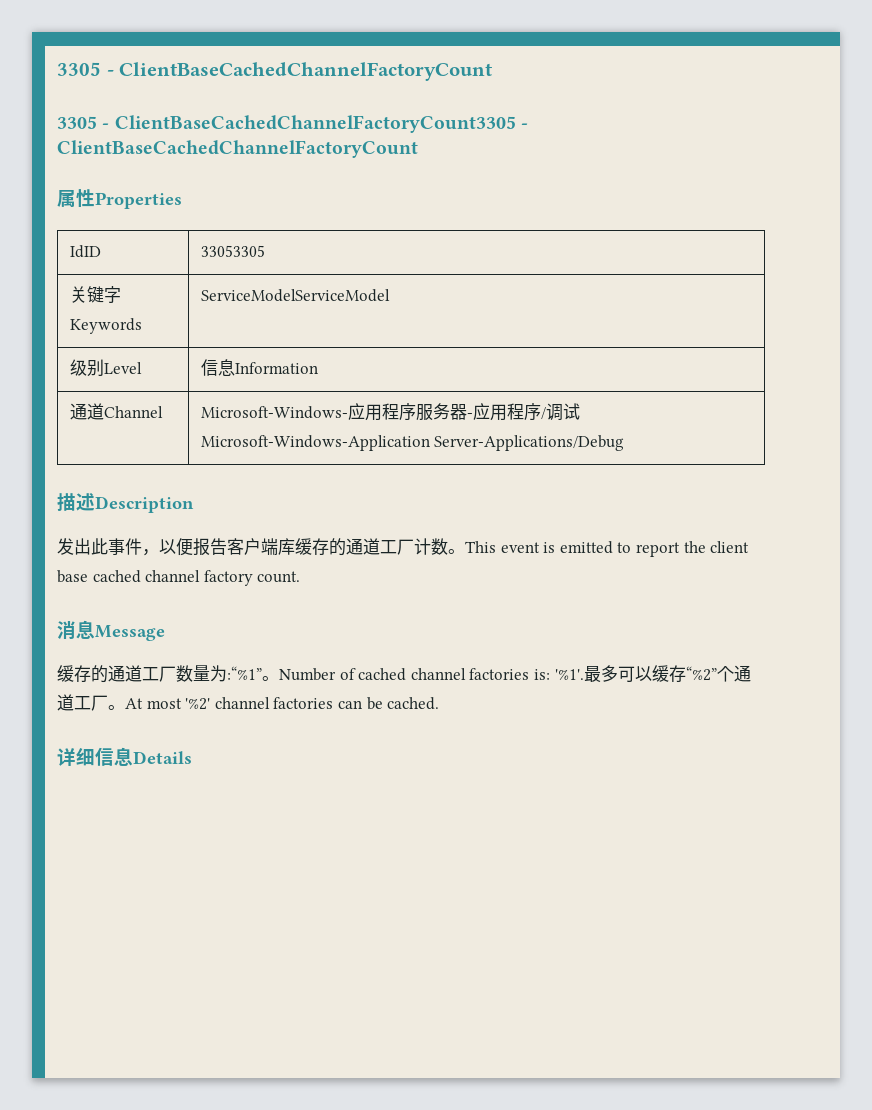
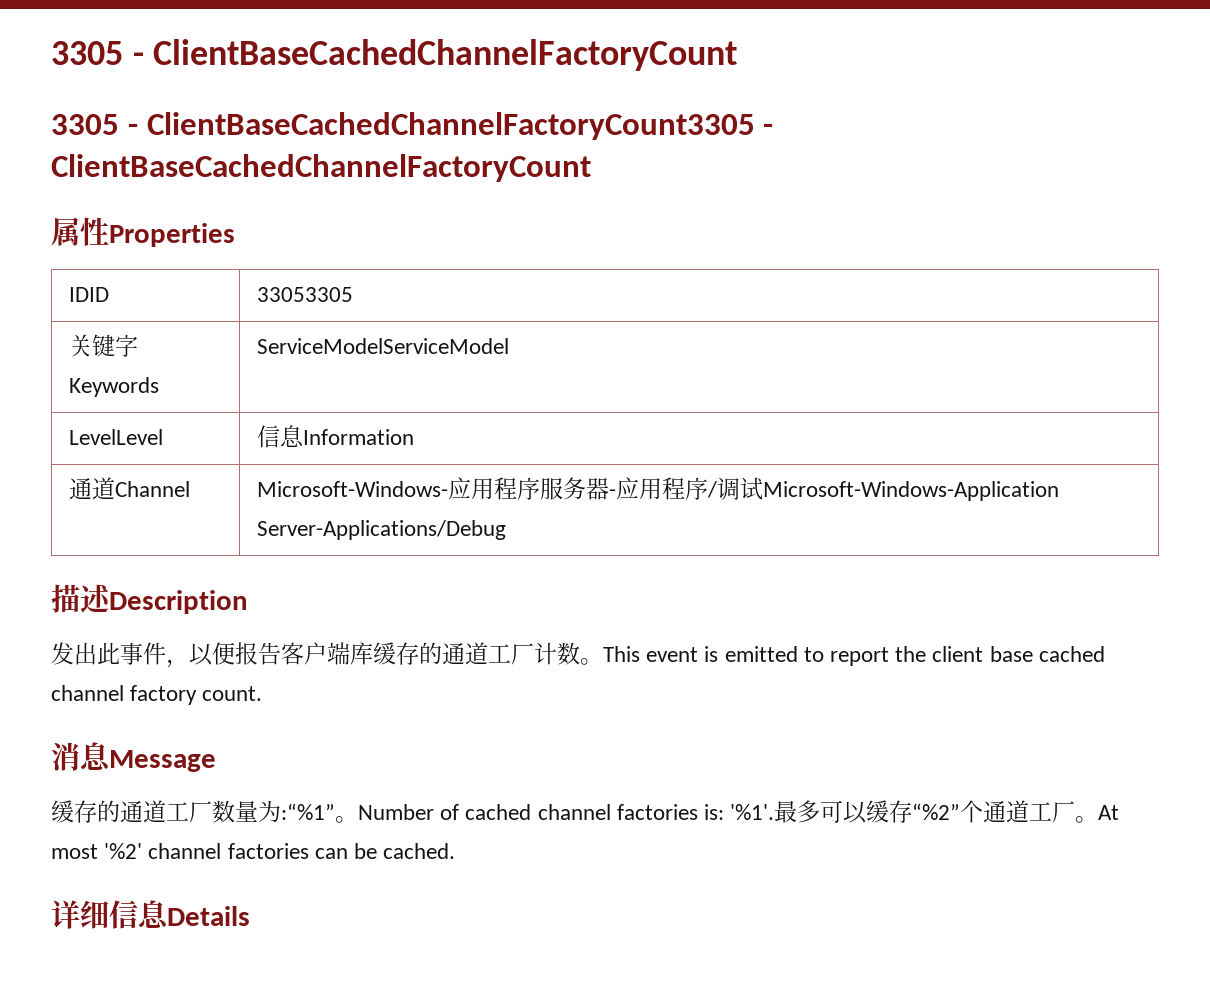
[69,245,101,258] IdID -> [68,287,109,302] IDID
[69,359,142,377] 级别Level -> [68,429,163,445] LevelLevel

